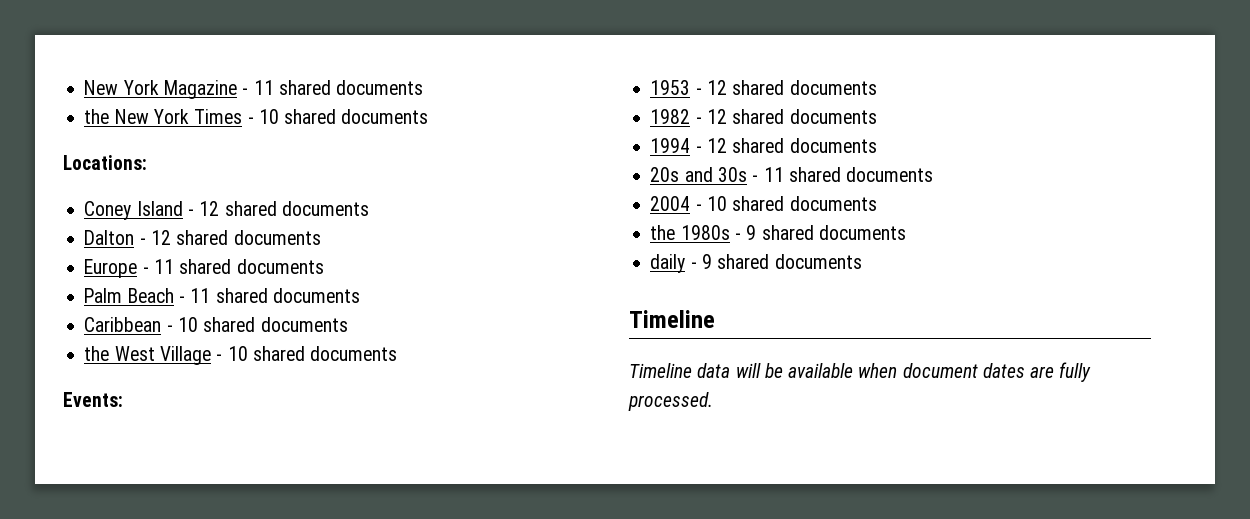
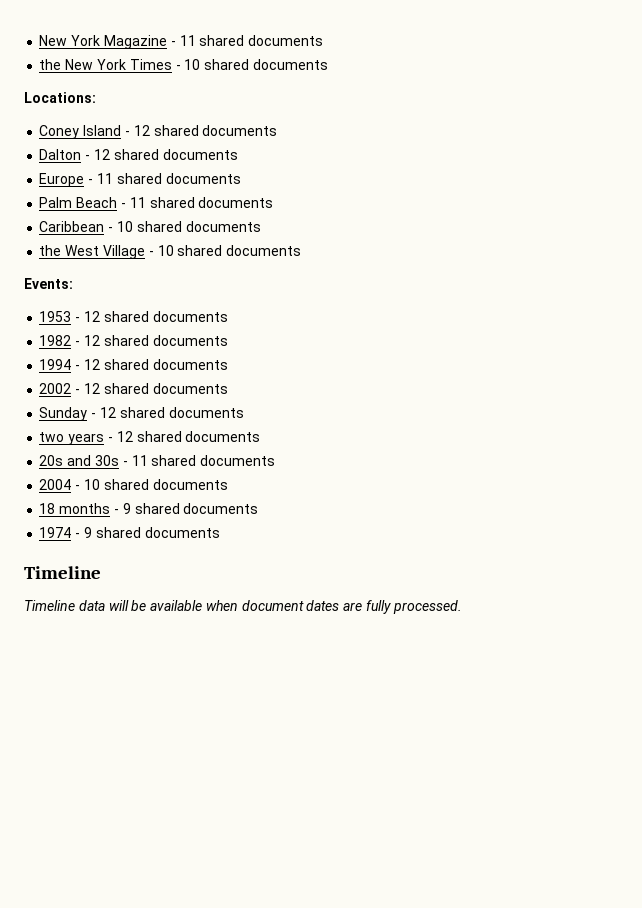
(877, 145) none -> [39,383,228,394] [39,407,244,421] [39,431,261,445] // 2002 - 12 shared documents // Sunday - 12 shared documents // two years - 12 shared documents
[650,225,906,240] [650,254,686,273] the 1980s - 9 shared documents // daily -> [39,503,259,514] [39,527,72,538] 18 months - 9 shared documents // 1974

